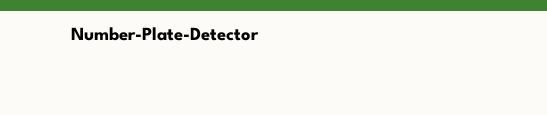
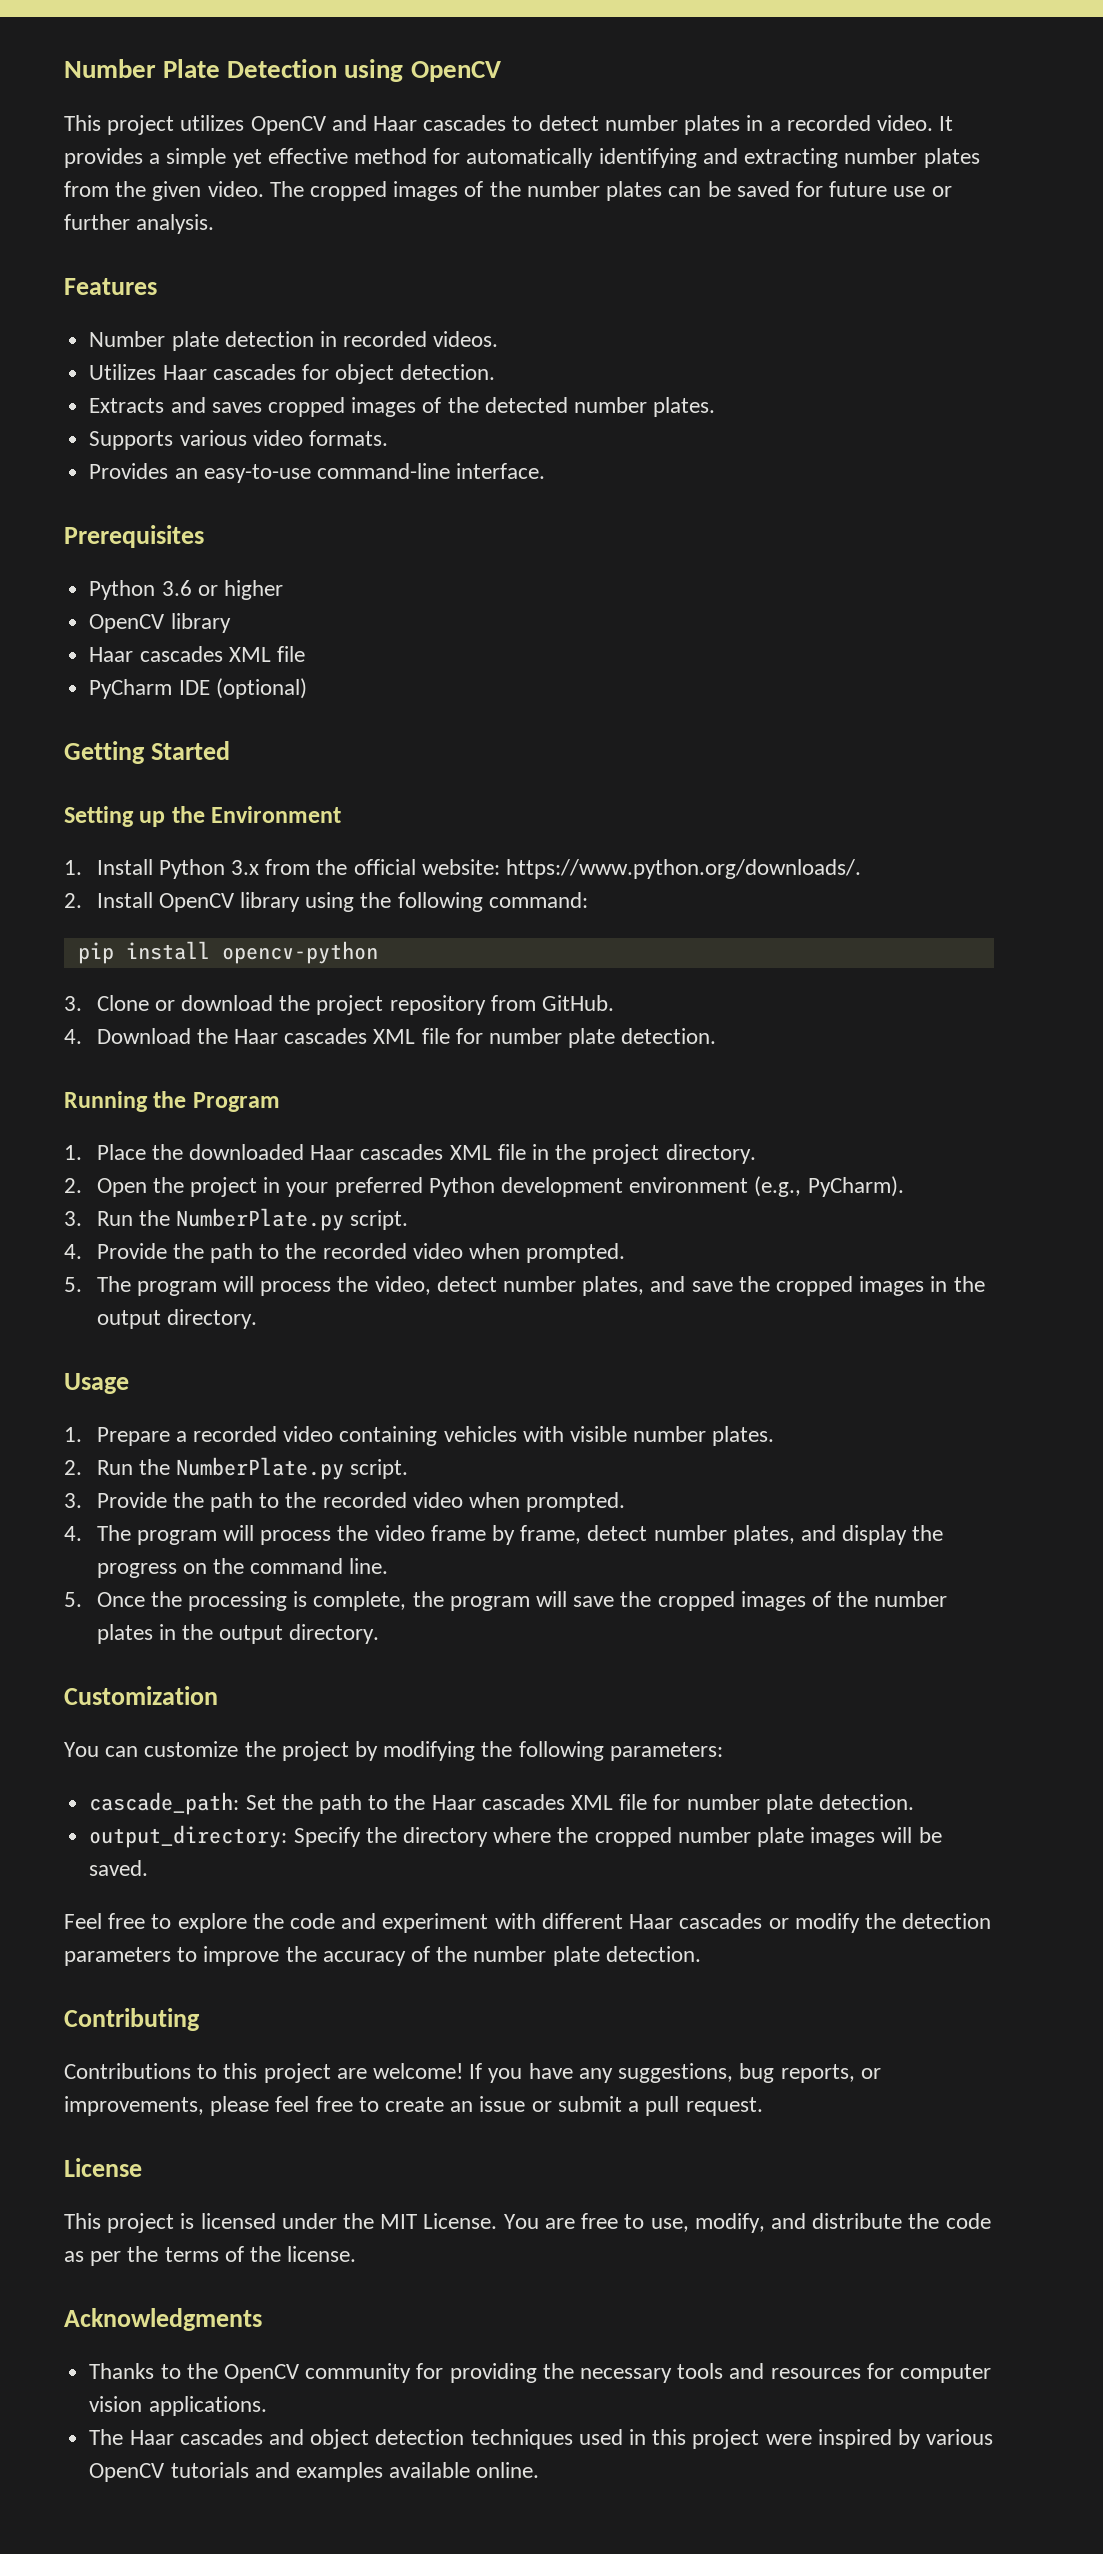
[71,27,259,41] Number-Plate-Detector -> [64,59,501,82] [64,115,954,135] [64,148,980,168] [64,181,952,201] [64,214,215,234] [64,278,157,295] [89,331,499,351] [89,364,496,384] [89,397,716,417] [89,430,388,450] [89,463,546,483] [64,525,204,548] [89,580,283,600] [89,613,231,633] [89,646,305,662] [89,678,307,699] [64,741,230,764] [64,806,342,827] [64,859,862,879] [64,892,588,912] [77,941,378,964] [64,995,615,1015] [64,1028,717,1048] [64,1091,280,1112] [64,1144,756,1164] [64,1176,904,1197] [64,1208,409,1231] [64,1243,626,1263] [64,1276,985,1296] [96,1309,257,1329] [64,1373,129,1394] [64,1426,775,1446] [64,1457,409,1480] [64,1492,626,1512] [64,1525,944,1545] [96,1558,389,1578] [64,1591,948,1611] [96,1624,380,1644] [64,1686,218,1705] [64,1741,723,1761] [89,1792,915,1815] [89,1825,942,1848] [89,1860,149,1876] [64,1913,992,1933] [64,1946,701,1966] [64,2008,200,2031] [64,2063,881,2083] [64,2096,763,2116] [64,2158,142,2177] [64,2213,991,2233] [64,2246,357,2266] [64,2308,262,2331] [89,2363,992,2383] [89,2396,267,2416] [89,2429,994,2449] [89,2462,540,2482] Number Plate Detection using OpenCV // This project utilizes OpenCV and Haar cascades to detect number plates in a recorded video. It provides a simple yet effective method for automatically identifying and extracting number plates from the given video. The cropped images of the number plates can be saved for future use or further analysis. // Features // Number plate detection in recorded videos. // Utilizes Haar cascades for object detection. // Extracts and saves cropped images of the detected number plates. // Supports various video formats. // Provides an easy-to-use command-line interface. // Prerequisites // Python 3.6 or higher // OpenCV library // Haar cascades XML file // PyCharm IDE (optional) // Getting Started // Setting up the Environment // 1. Install Python 3.x from the official website: https://www.python.org/downloads/. // 2. Install OpenCV library using the following command: // pip install opencv-python // 3. Clone or download the project repository from GitHub. // 4. Download the Haar cascades XML file for number plate detection. // Running the Program // 1. Place the downloaded Haar cascades XML file in the project directory. // 2. Open the project in your preferred Python development environment (e.g., PyCharm). // 3. Run the NumberPlate.py script. // 4. Provide the path to the recorded video when prompted. // 5. The program will process the video, detect number plates, and save the cropped images in the output directory. // Usage // 1. Prepare a recorded video containing vehicles with visible number plates. // 2. Run the NumberPlate.py script. // 3. Provide the path to the recorded video when prompted. // 4. The program will process the video frame by frame, detect number plates, and display the progress on the command line. // 5. Once the processing is complete, the program will save the cropped images of the number plates in the output directory. // Customization // You can customize the project by modifying the following parameters: // cascade_path: Set the path to the Haar cascades XML file for number plate detection. // output_directory: Specify the directory where the cropped number plate images will be saved. // Feel free to explore the code and experiment with different Haar cascades or modify the detection parameters to improve the accuracy of the number plate detection. // Contributing // Contributions to this project are welcome! If you have any suggestions, bug reports, or improvements, please feel free to create an issue or submit a pull request. // License // This project is licensed under the MIT License. You are free to use, modify, and distribute the code as per the terms of the license. // Acknowledgments // Thanks to the OpenCV community for providing the necessary tools and resources for computer vision applications. // The Haar cascades and object detection techniques used in this project were inspired by various OpenCV tutorials and examples available online.

